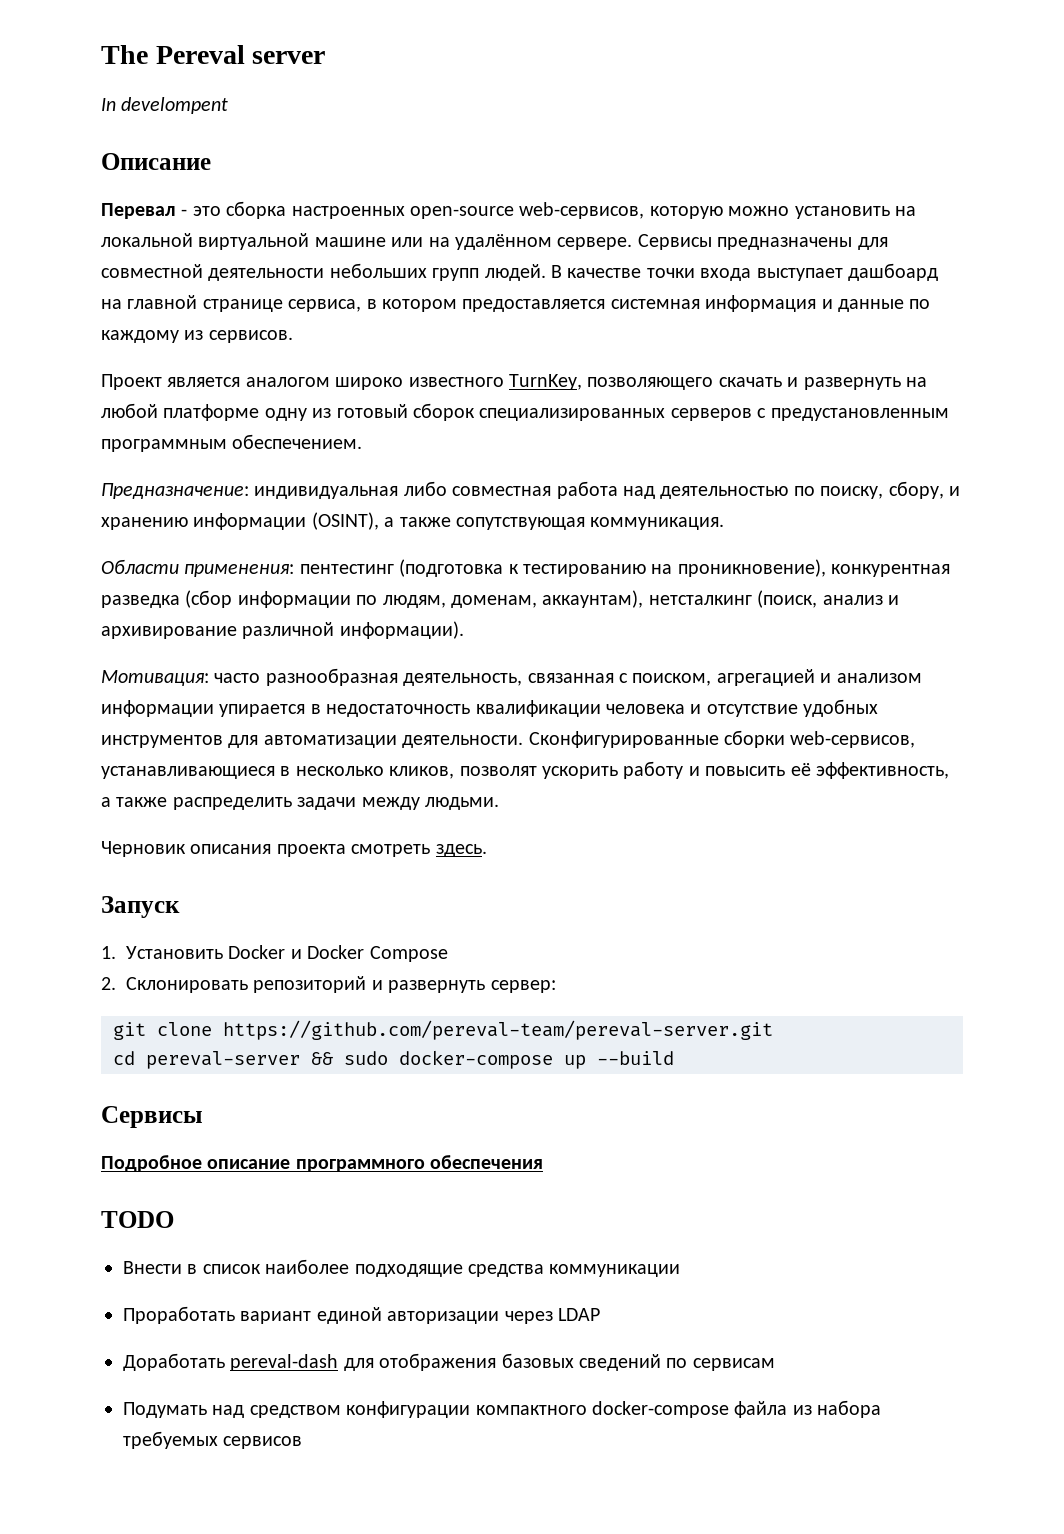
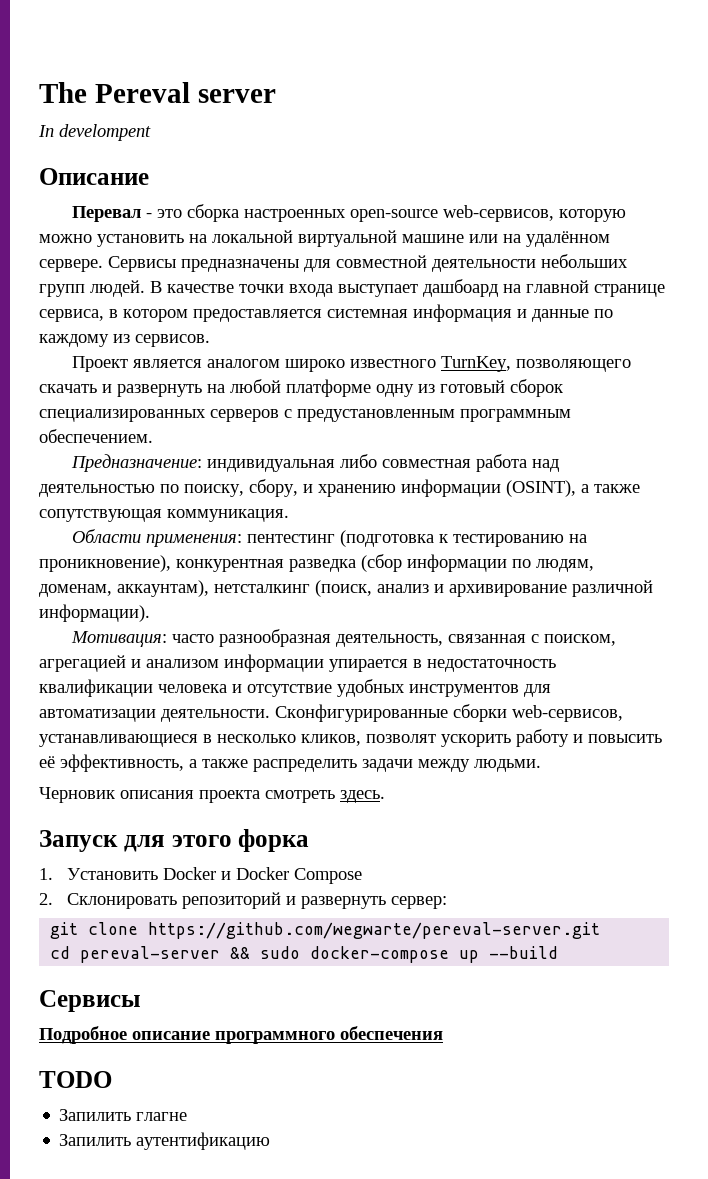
(180, 907) none -> [123,829,310,852] для этого форка
[223,1020,773,1040] https://github.com/pereval-team/pereval-server.git -> [148,922,601,939] https://github.com/wegwarte/pereval-server.git
[123,1259,681,1277] [123,1306,600,1324] [123,1353,775,1371] [123,1400,882,1418] [123,1431,303,1449] Внести в список наиболее подходящие средства коммуникации // Проработать вариант единой авторизации через LDAP // Доработать pereval-dash для отображения базовых сведений по сервисам // Подумать над средством конфигурации компактного docker-compose файла из набора требуемых сервисов -> [59,1109,188,1121] [59,1132,271,1150] Запилить глагне // Запилить аутентификацию

